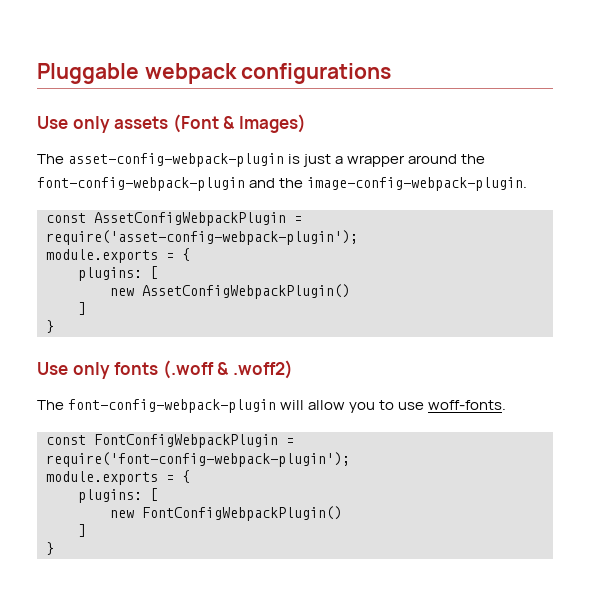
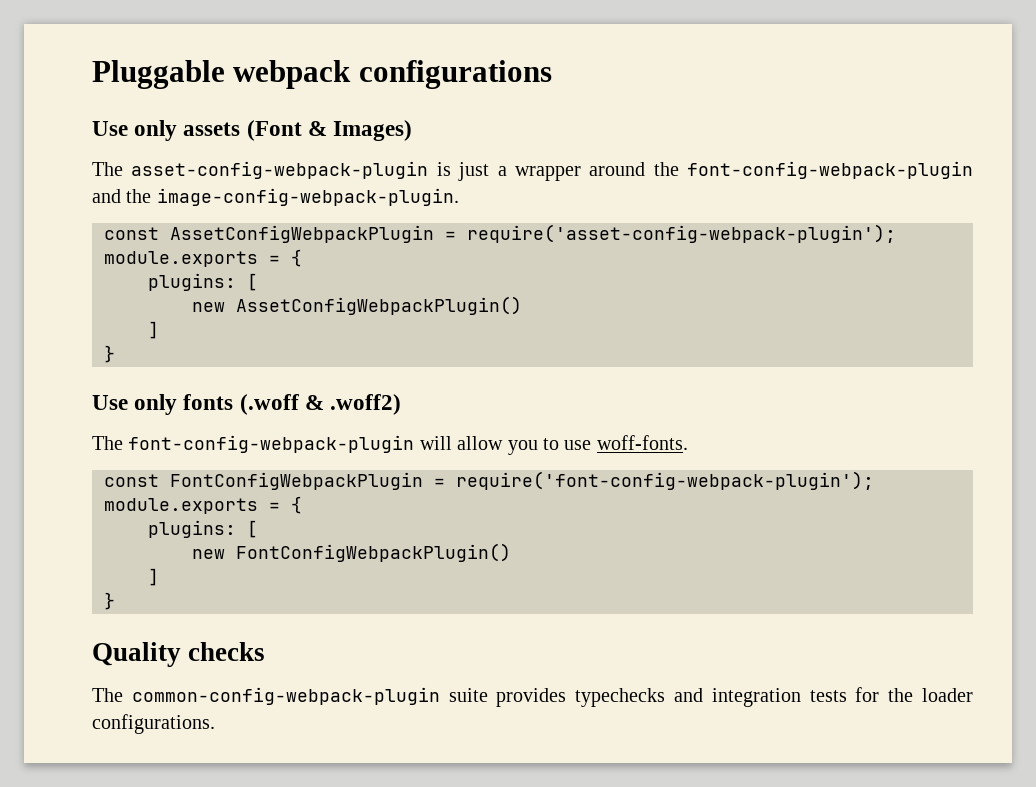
(54, 548) none -> [92,642,266,667] [92,687,973,707] [92,714,215,734] // Quality checks // The common-config-webpack-plugin suite provides typechecks and integration tests for the loader configurations.

